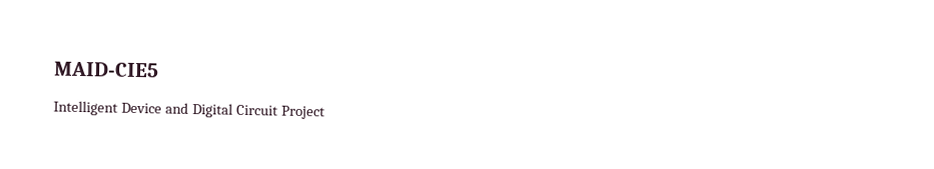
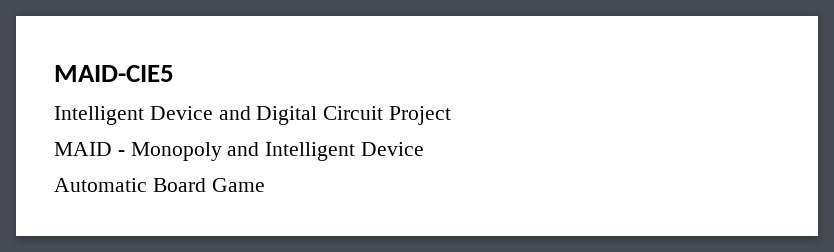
(325, 112) none -> [54,142,425,161] [54,178,265,192] // MAID - Monopoly and Intelligent Device // Automatic Board Game

